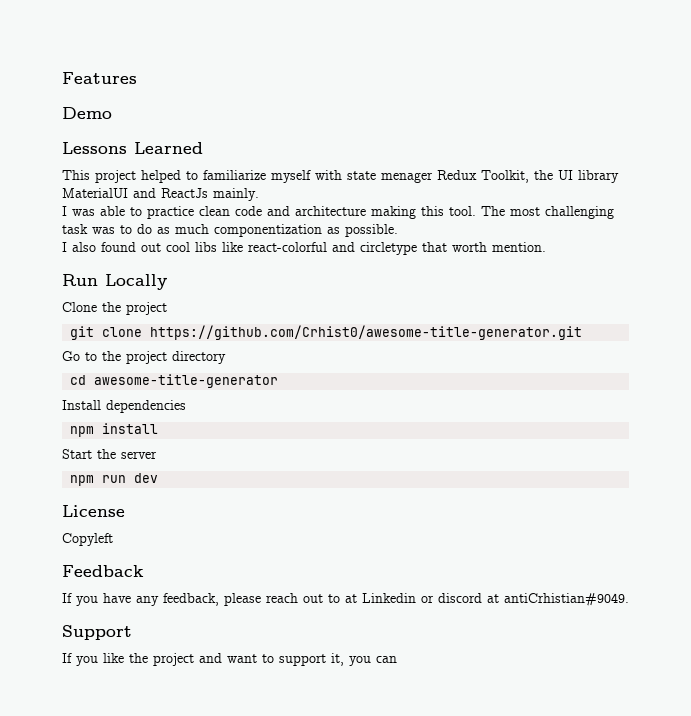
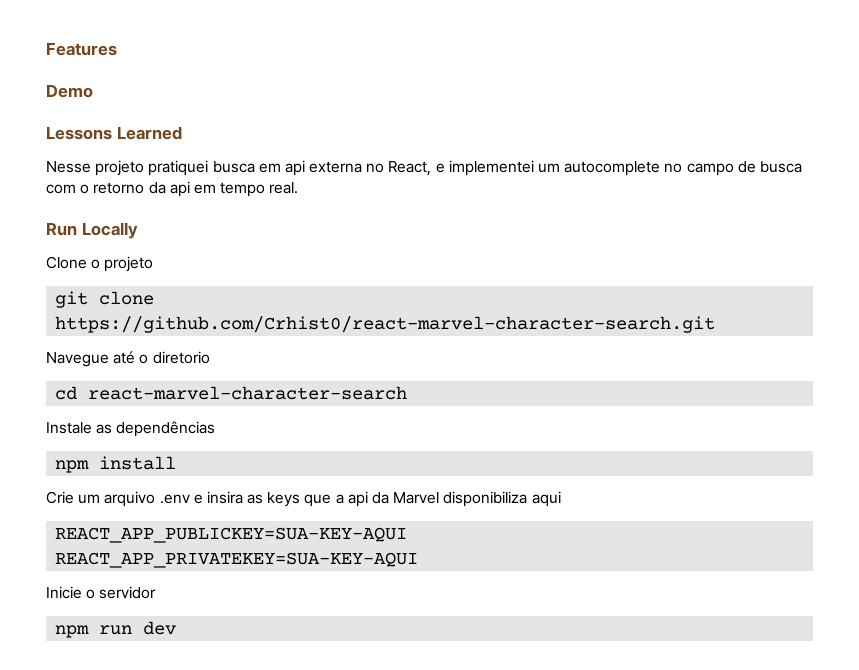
[62,170,619,183] [62,188,259,201] [62,206,614,219] [62,224,398,237] [62,242,546,255] This project helped to familiarize myself with state menager Redux Toolkit, the UI library MaterialUI and ReactJs mainly. // I was able to practice clean code and architecture making this tool. The most challenging task was to do as much componentization as possible. // I also found out cool libs like react-colorful and circletype that worth mention. -> [46,160,802,176] [46,181,299,197] Nesse projeto pratiquei busca em api externa no React, e implementei um autocomplete no campo de busca com o retorno da api em tempo real.
[102,302,167,315] the project -> [91,256,154,272] o projeto
[150,325,583,340] [62,351,226,364] [70,374,279,388] [62,400,186,413] [70,423,159,437] [62,449,157,459] [70,473,159,486] [62,505,125,517] [62,533,113,546] [62,565,144,577] [62,593,629,606] [62,625,132,640] [62,653,397,666] https://github.com/Crhist0/awesome-title-generator.git // Go to the project directory // cd awesome-title-generator // Install dependencies // npm install // Start the server // npm run dev // License // Copyleft // Feedback // If you have any feedback, please reach out to at Linkedin or discord at antiCrhistian#9049. // Support // If you like the project and want to support it, you can -> [55,316,716,333] [46,351,210,367] [55,386,408,400] [46,421,216,437] [55,456,177,473] [46,491,561,507] [55,527,408,543] [55,552,419,568] [46,586,157,599] [55,621,177,638] https://github.com/Crhist0/react-marvel-character-search.git // Navegue até o diretorio // cd react-marvel-character-search // Instale as dependências // npm install // Crie um arquivo .env e insira as keys que a api da Marvel disponibiliza aqui // REACT_APP_PUBLICKEY=SUA-KEY-AQUI // REACT_APP_PRIVATEKEY=SUA-KEY-AQUI // Inicie o servidor // npm run dev

